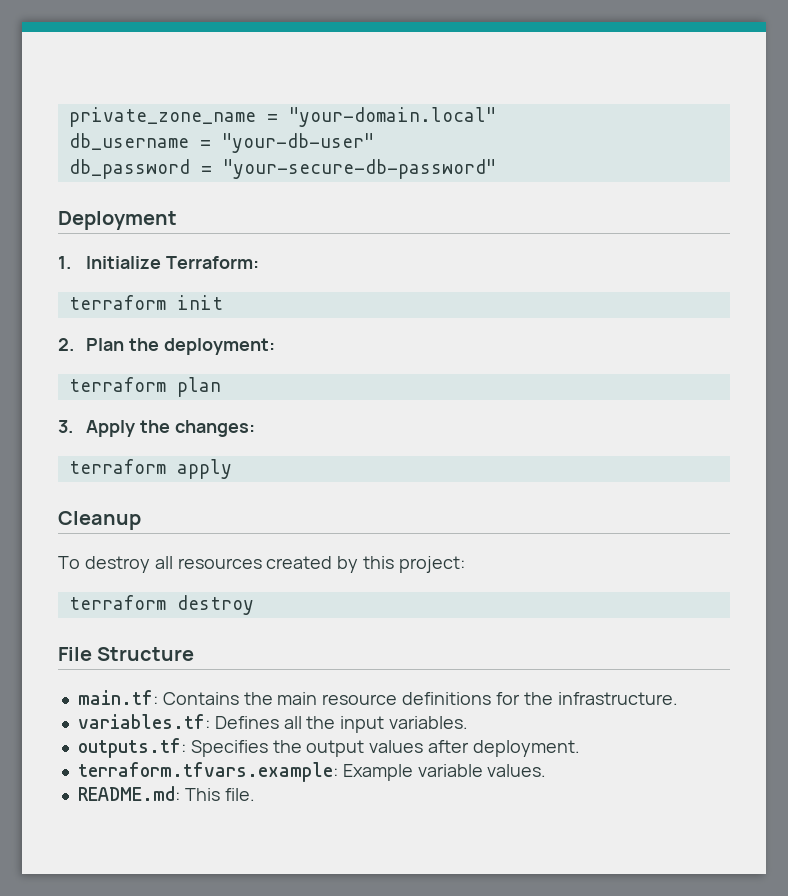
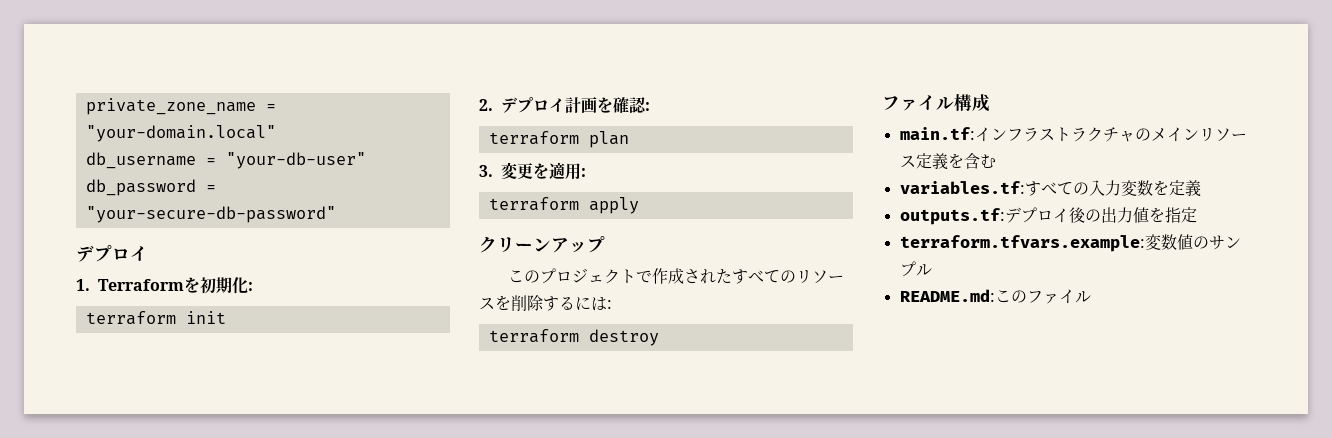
[58,211,177,230] Deployment -> [76,245,148,262] デプロイ
[86,256,259,269] Initialize Terraform: -> [98,277,253,294] Terraformを初期化:
[86,338,275,355] Plan the deployment: -> [501,97,650,114] デプロイ計画を確認:
[86,420,255,437] Apply the changes: -> [501,162,586,180] 変更を適用:
[58,511,141,530] [58,556,466,573] [68,595,254,615] [58,647,195,661] [77,690,678,705] [77,714,469,733] [77,738,580,758] [77,762,547,782] [77,786,255,801] Cleanup // To destroy all resources created by this project: // terraform destroy // File Structure // main.tf: Contains the main resource definitions for the infrastructure. // variables.tf: Defines all the input variables. // outputs.tf: Specifies the output values after deployment. // terraform.tfvars.example: Example variable values. // README.md: This file. -> [479,236,605,253] [508,268,845,284] [479,295,612,311] [488,329,659,346] [882,94,990,112] [899,127,1247,142] [899,153,996,170] [899,180,1201,197] [899,207,1197,225] [899,234,1241,252] [899,261,932,277] [899,289,1091,304] クリーンアップ // このプロジェクトで作成されたすべてのリソースを削除するには: // terraform destroy // ファイル構成 // main.tf:インフラストラクチャのメインリソース定義を含む // variables.tf:すべての入力変数を定義 // outputs.tf:デプロイ後の出力値を指定 // terraform.tfvars.example:変数値のサンプル // README.md:このファイル

